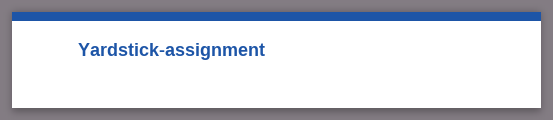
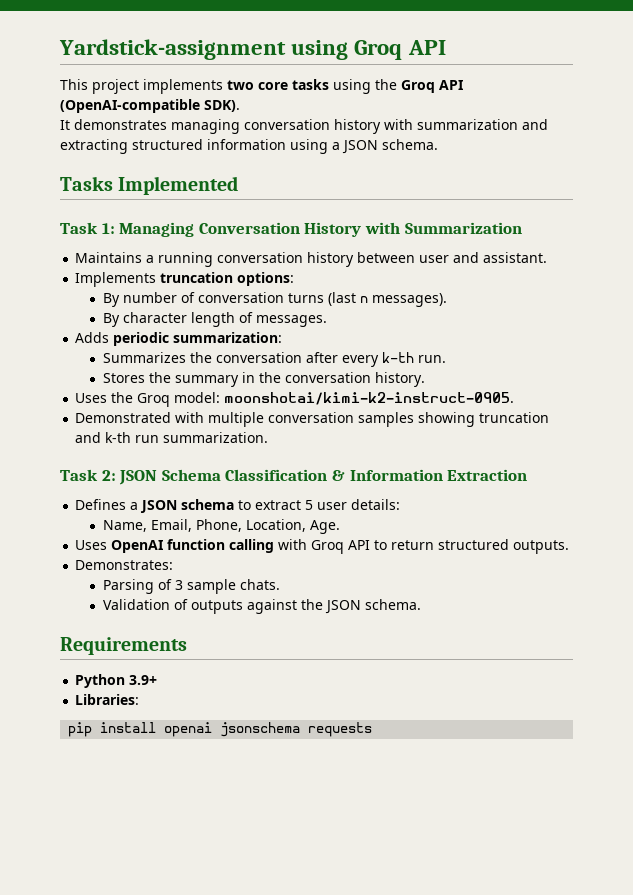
(265, 51) none -> [291,40,446,60] [60,79,463,94] [60,99,240,113] [60,119,548,134] [60,139,438,154] [60,176,239,195] [60,222,522,237] [75,252,548,267] [75,272,295,287] [103,292,448,307] [103,312,328,327] [75,332,283,346] [103,352,447,367] [103,372,426,387] [75,392,515,407] [75,412,550,427] [75,432,269,443] [60,469,528,485] [75,499,401,513] [103,519,341,534] [75,539,570,554] [75,560,174,570] [103,579,281,594] [103,599,422,614] [60,637,187,655] [75,674,158,688] [75,694,140,705] [68,722,373,737] using Groq API // This project implements two core tasks using the Groq API (OpenAI-compatible SDK). // It demonstrates managing conversation history with summarization and extracting structured information using a JSON schema. // Tasks Implemented // Task 1: Managing Conversation History with Summarization // Maintains a running conversation history between user and assistant. // Implements truncation options: // By number of conversation turns (last n messages). // By character length of messages. // Adds periodic summarization: // Summarizes the conversation after every k-th run. // Stores the summary in the conversation history. // Uses the Groq model: moonshotai/kimi-k2-instruct-0905. // Demonstrated with multiple conversation samples showing truncation and k-th run summarization. // Task 2: JSON Schema Classification & Information Extraction // Defines a JSON schema to extract 5 user details: // Name, Email, Phone, Location, Age. // Uses OpenAI function calling with Groq API to return structured outputs. // Demonstrates: // Parsing of 3 sample chats. // Validation of outputs against the JSON schema. // Requirements // Python 3.9+ // Libraries: // pip install openai jsonschema requests

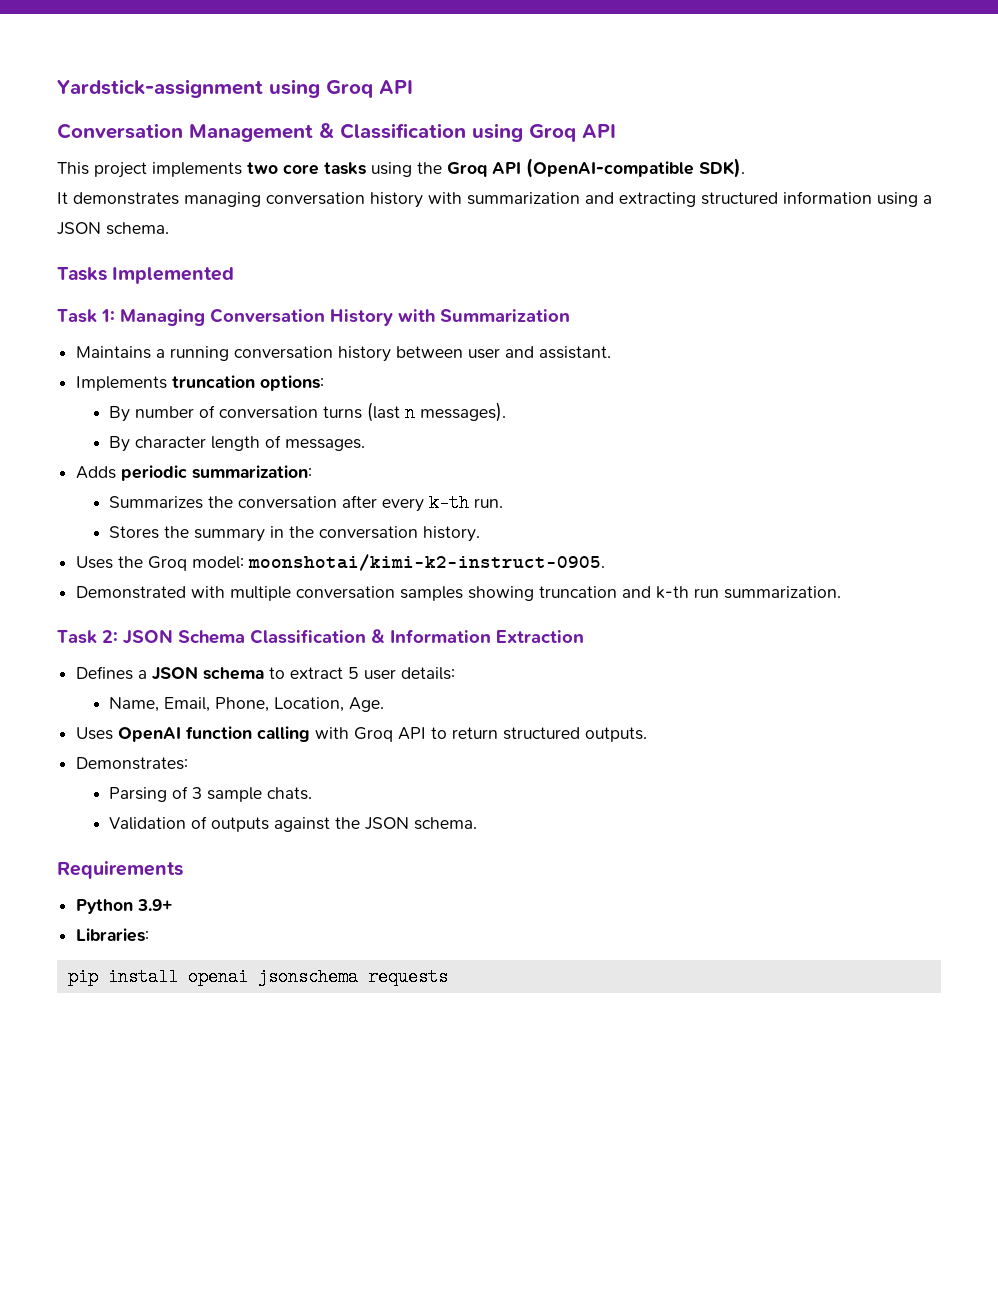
(446, 47) none -> [57,123,616,142] // Conversation Management & Classification using Groq API

